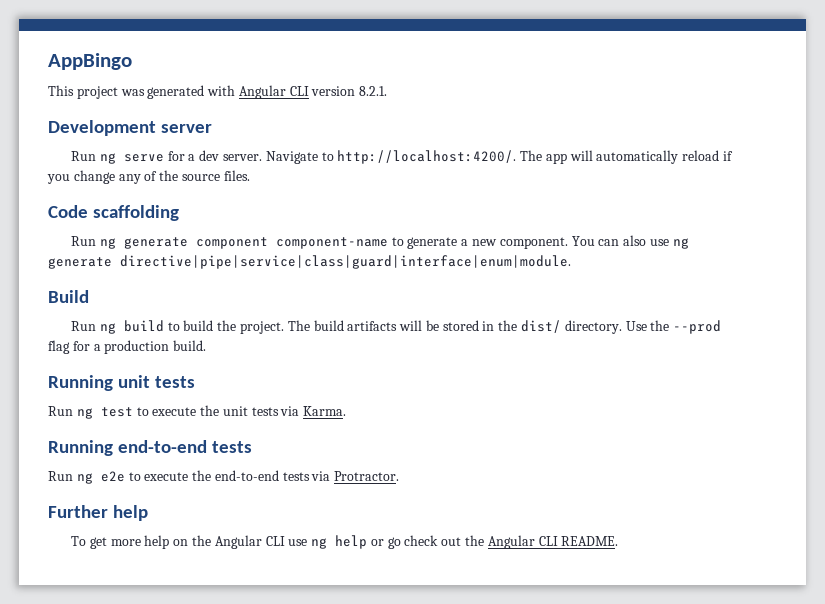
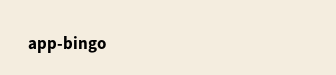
[48,53,132,70] [48,85,388,99] [48,120,212,136] [71,150,733,164] [47,170,250,184] [48,205,179,221] [71,235,689,249] [48,255,571,269] [48,290,89,303] [71,320,722,334] [48,340,207,354] [48,375,195,391] [48,405,347,419] [48,440,252,456] [48,470,400,484] [48,505,148,521] [71,535,619,549] AppBingo // This project was generated with Angular CLI version 8.2.1. // Development server // Run ng serve for a dev server. Navigate to http://localhost:4200/. The app will automatically reload if you change any of the source files. // Code scaffolding // Run ng generate component component-name to generate a new component. You can also use ng generate directive|pipe|service|class|guard|interface|enum|module. // Build // Run ng build to build the project. The build artifacts will be stored in the dist/ directory. Use the --prod flag for a production build. // Running unit tests // Run ng test to execute the unit tests via Karma. // Running end-to-end tests // Run ng e2e to execute the end-to-end tests via Protractor. // Further help // To get more help on the Angular CLI use ng help or go check out the Angular CLI README. -> [28,36,106,53] app-bingo

